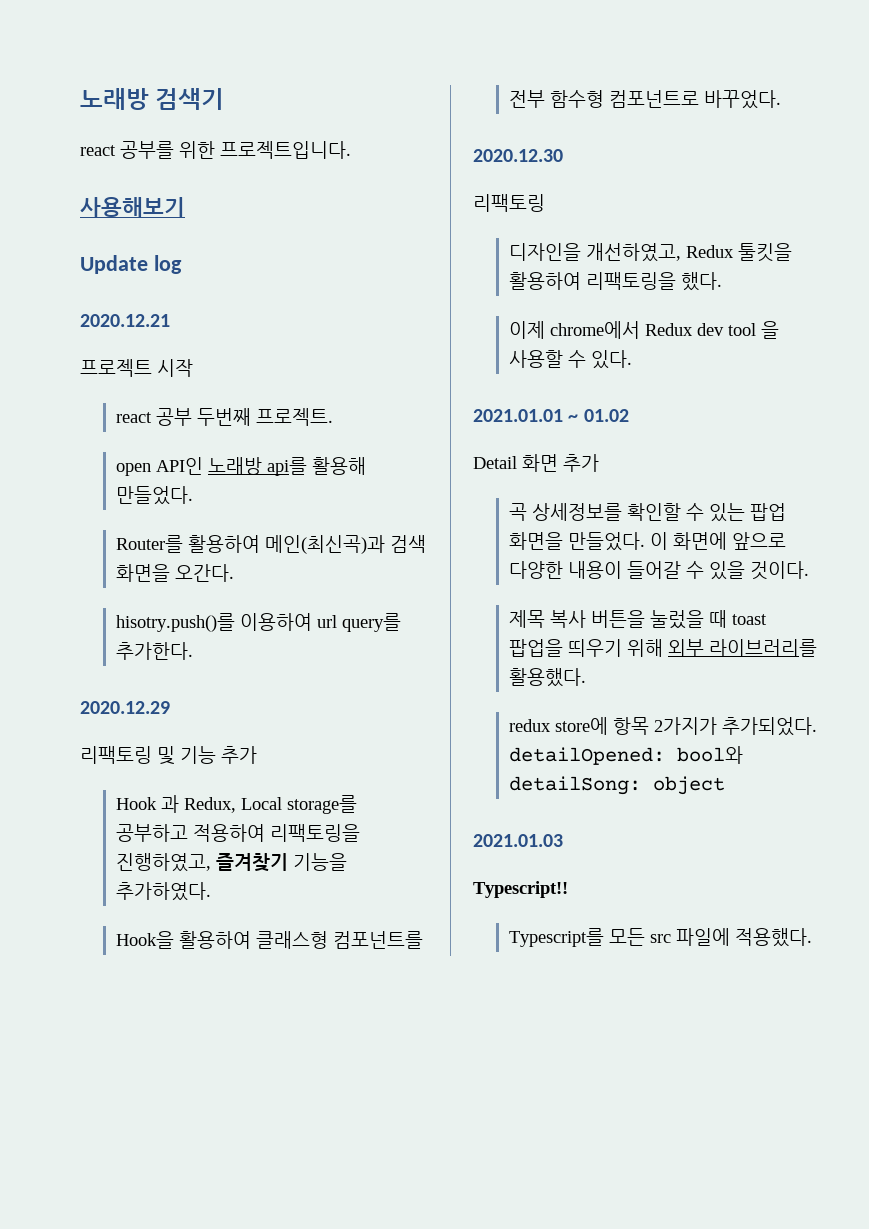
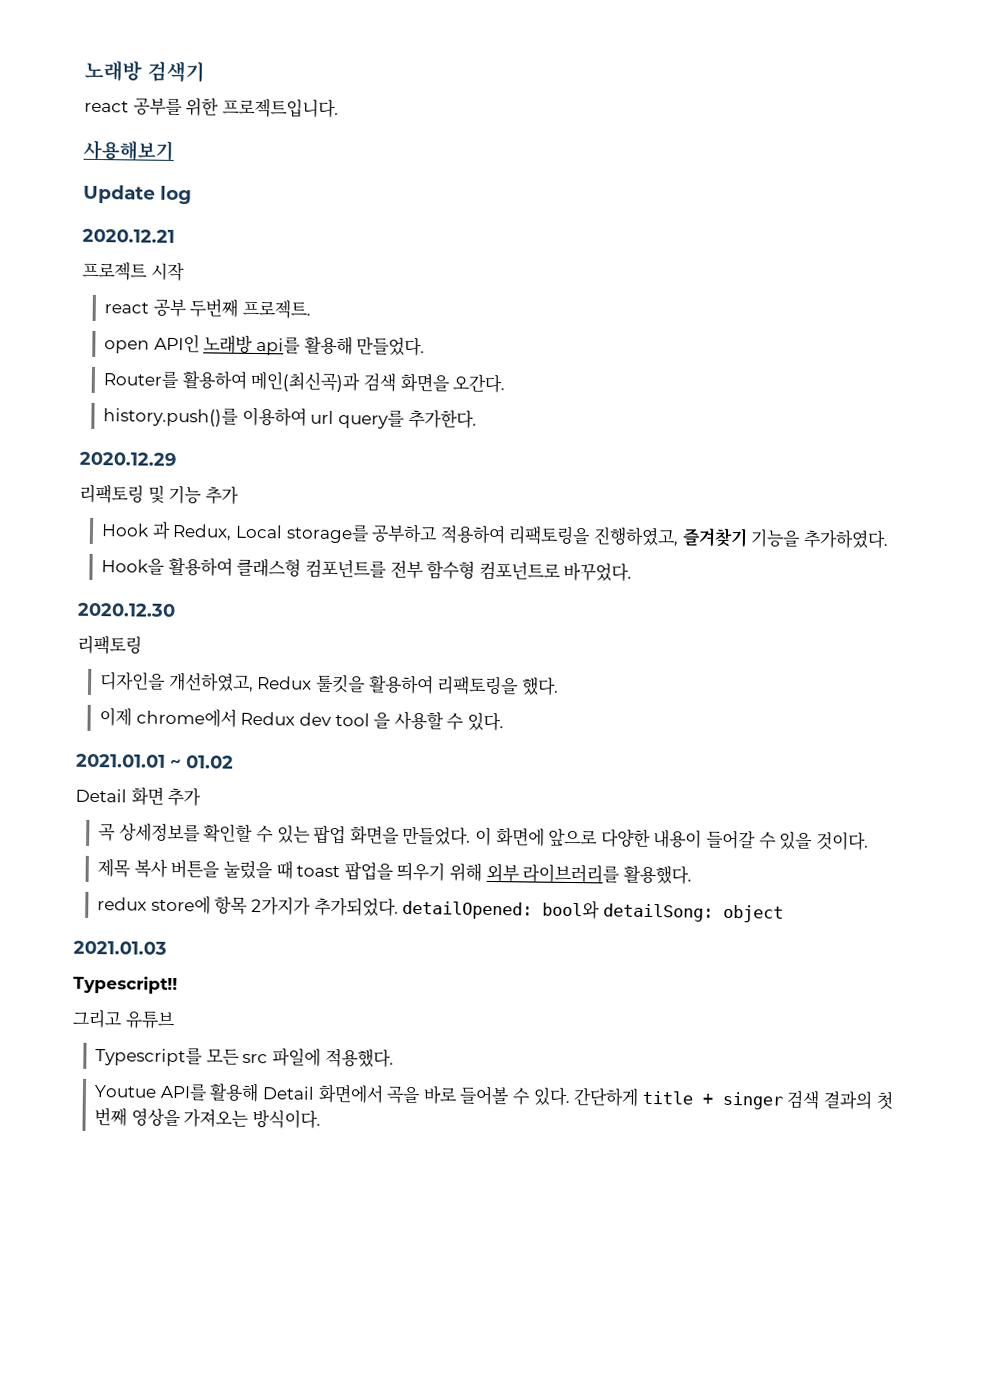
[116,613,236,632] hisotry.push()를 -> [103,407,240,427] history.push()를
(568, 889) none -> [72,1009,175,1030] // 그리고 유튜브
(813, 937) none -> [94,1082,894,1111] [94,1107,322,1129] // Youtue API를 활용해 Detail 화면에서 곡을 바로 들어볼 수 있다. 간단하게 title + singer 검색 결과의 첫 번째 영상을 가져오는 방식이다.

